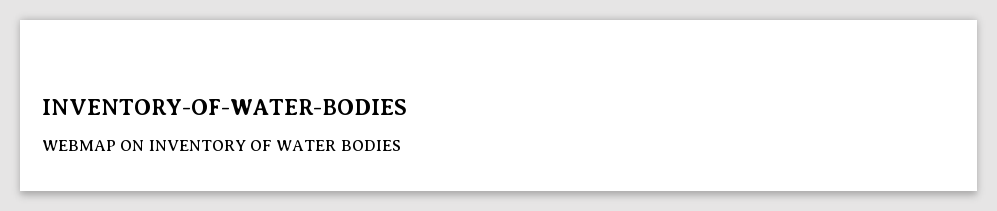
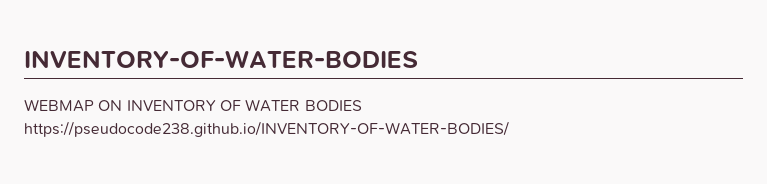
(401, 145) none -> [24,121,509,137] https://pseudocode238.github.io/INVENTORY-OF-WATER-BODIES/

